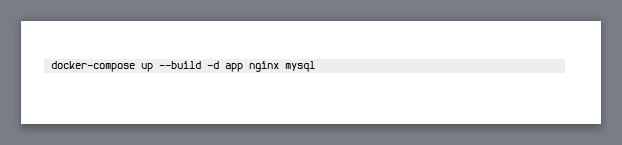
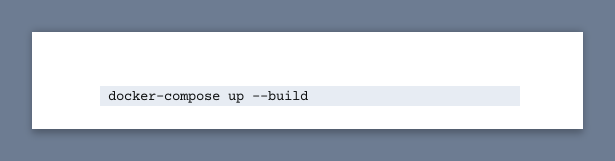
[206,61,315,72] -d app nginx mysql -> (309, 95) none

